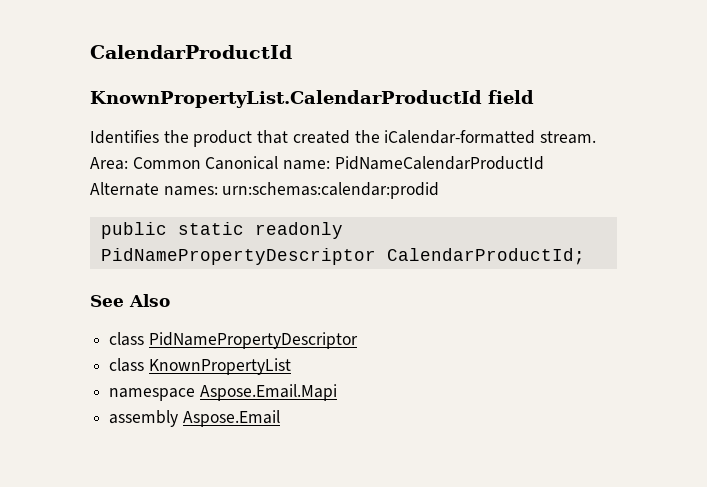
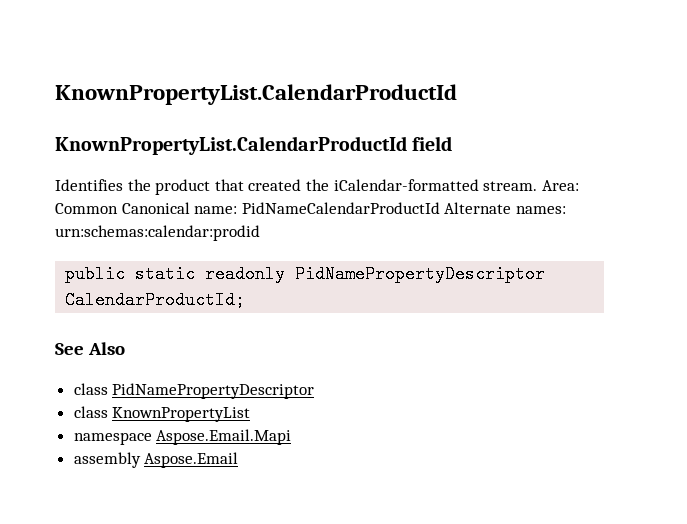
[90,45,292,59] CalendarProductId -> [55,84,457,105] KnownPropertyList.CalendarProductId

